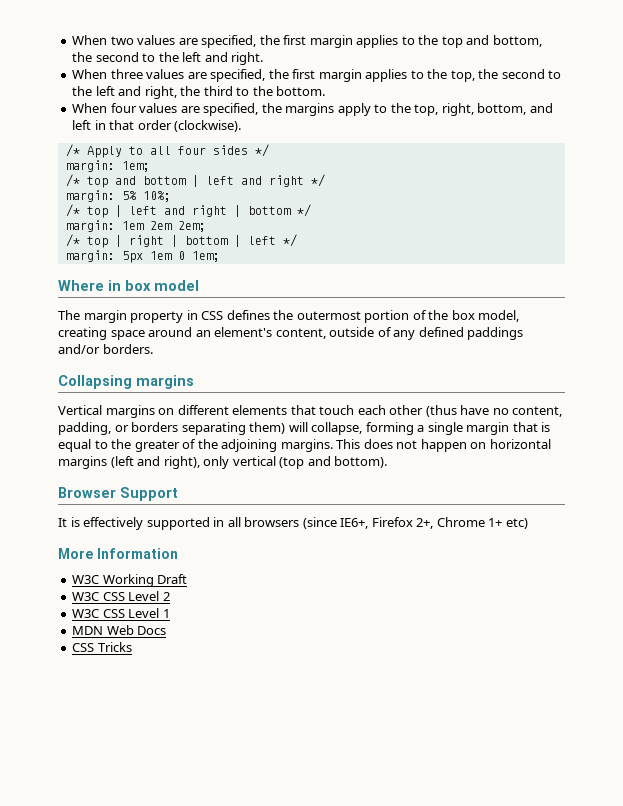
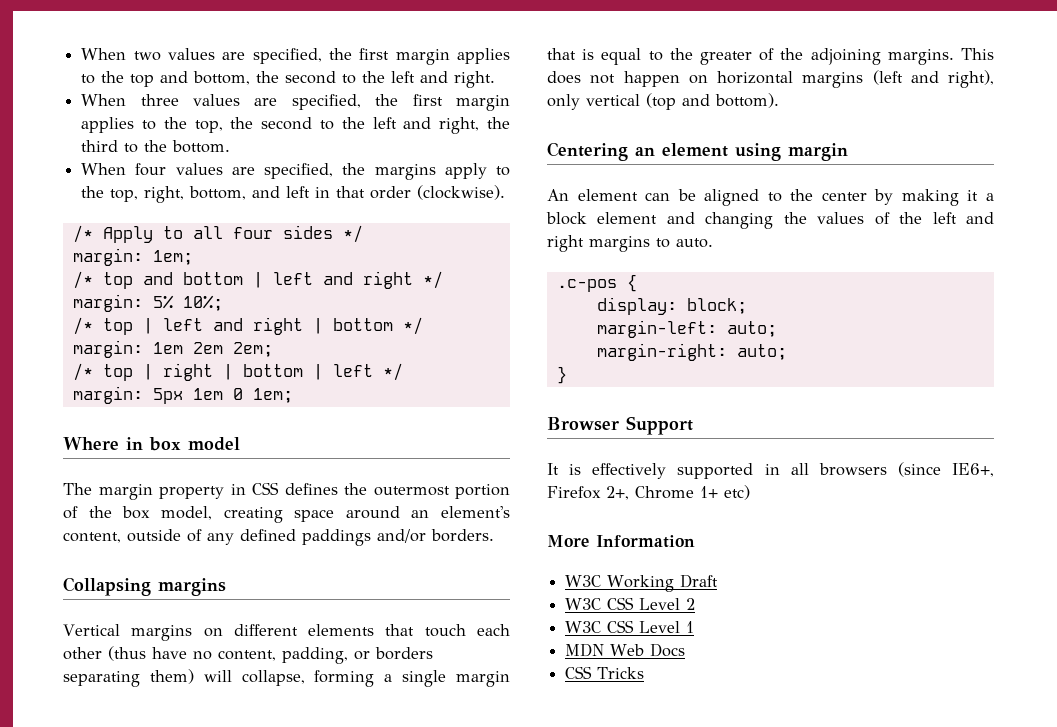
(388, 462) none -> [547,142,848,161] [547,189,994,206] [546,212,995,229] [547,235,713,252] [556,274,637,292] [596,297,747,315] [596,320,777,338] [596,343,787,361] [556,366,567,384] // Centering an element using margin // An element can be aligned to the center by making it a block element and changing the values of the left and right margins to auto. // .c-pos { // display: block; // margin-left: auto; // margin-right: auto; // }

